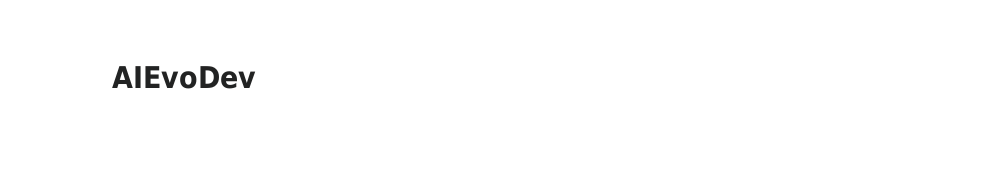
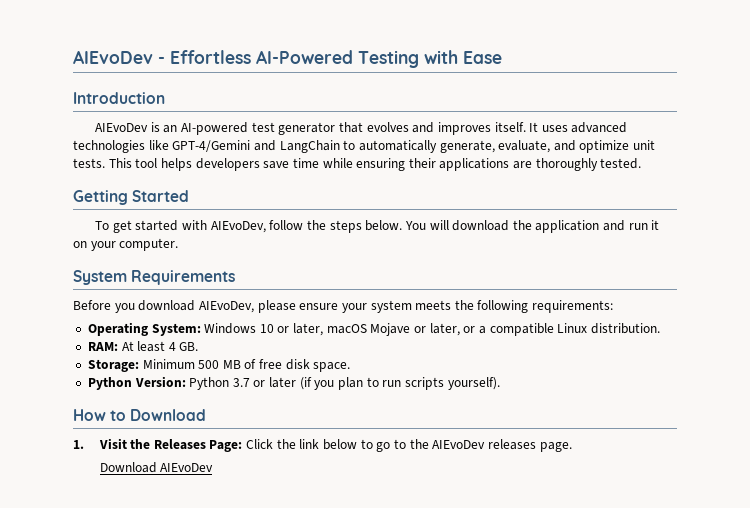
[112,66,256,89] AIEvoDev -> [73,50,502,68] [73,92,165,104] [95,122,628,135] [73,140,656,153] [73,158,642,171] [73,190,190,205] [95,220,660,233] [73,238,179,251] [73,270,236,285] [73,300,614,313] [87,322,660,336] [87,341,199,352] [87,359,351,372] [87,376,500,390] [73,409,207,421] [73,438,572,452] [99,462,214,473] AIEvoDev - Effortless AI-Powered Testing with Ease // Introduction // AIEvoDev is an AI-powered test generator that evolves and improves itself. It uses advanced technologies like GPT-4/Gemini and LangChain to automatically generate, evaluate, and optimize unit tests. This tool helps developers save time while ensuring their applications are thoroughly tested. // Getting Started // To get started with AIEvoDev, follow the steps below. You will download the application and run it on your computer. // System Requirements // Before you download AIEvoDev, please ensure your system meets the following requirements: // Operating System: Windows 10 or later, macOS Mojave or later, or a compatible Linux distribution. // RAM: At least 4 GB. // Storage: Minimum 500 MB of free disk space. // Python Version: Python 3.7 or later (if you plan to run scripts yourself). // How to Download // 1. Visit the Releases Page: Click the link below to go to the AIEvoDev releases page. // Download AIEvoDev

